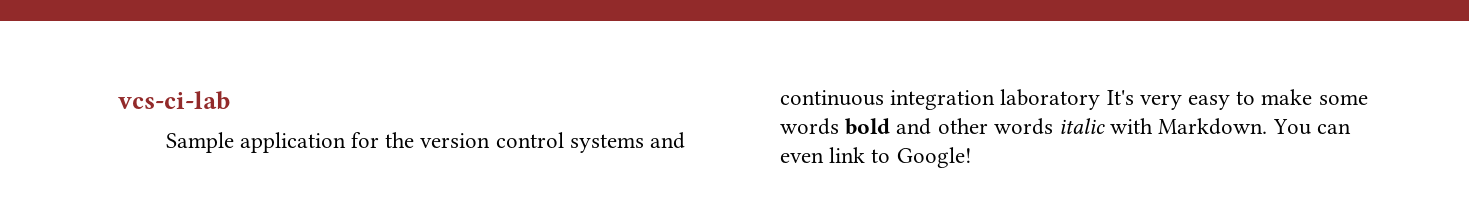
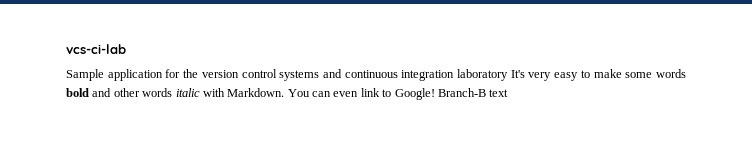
(972, 157) none -> [437,88,509,97] Branch-B text

